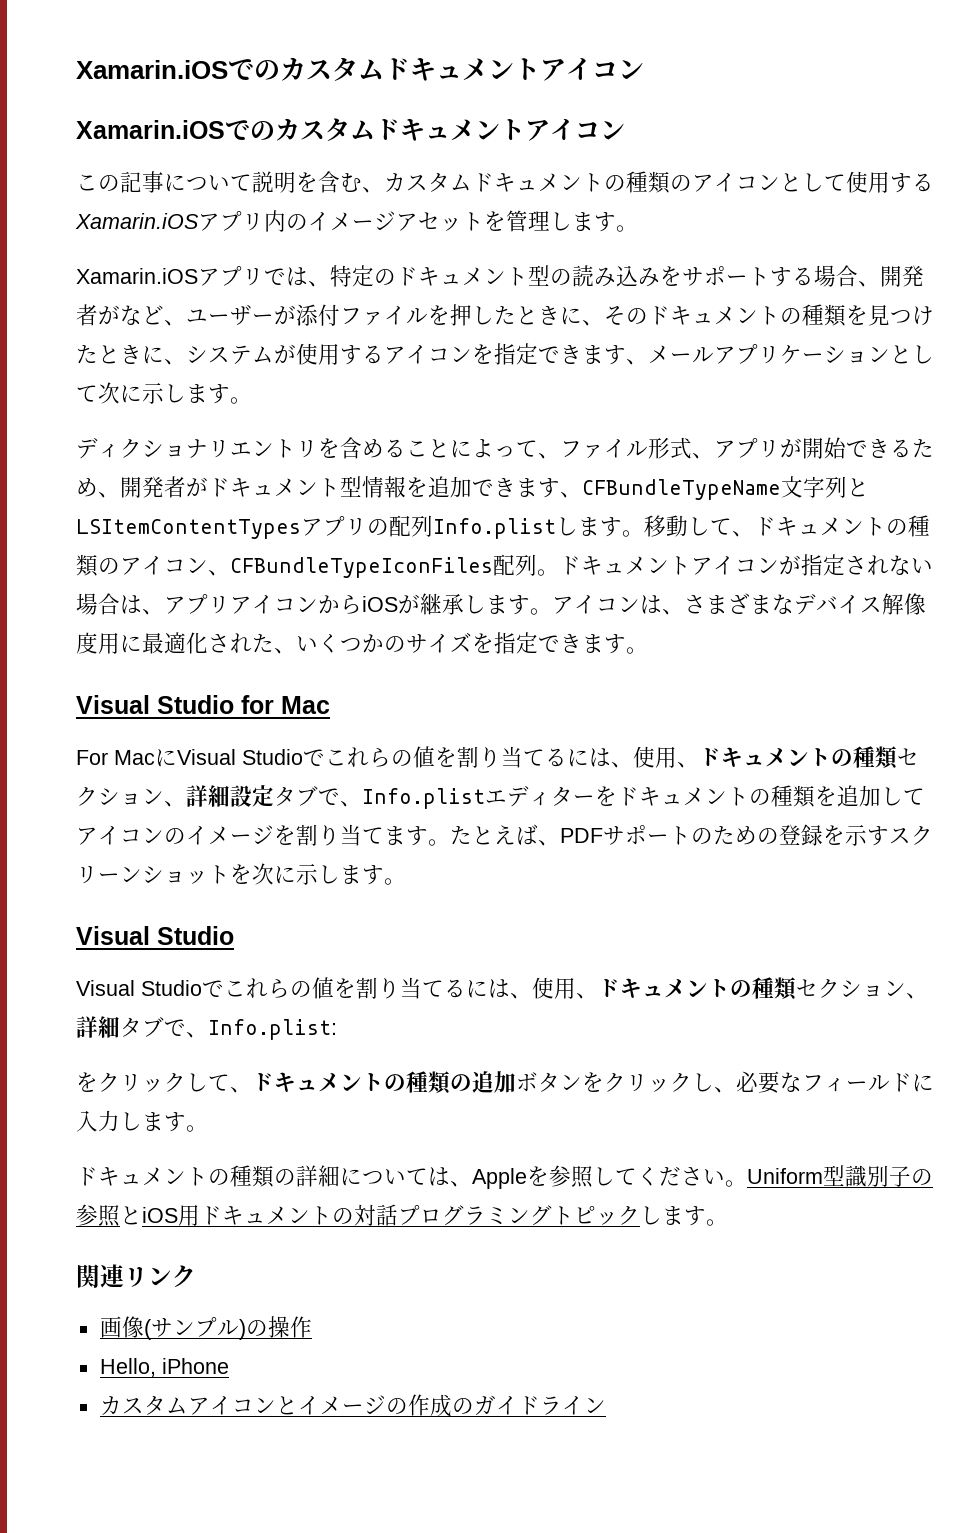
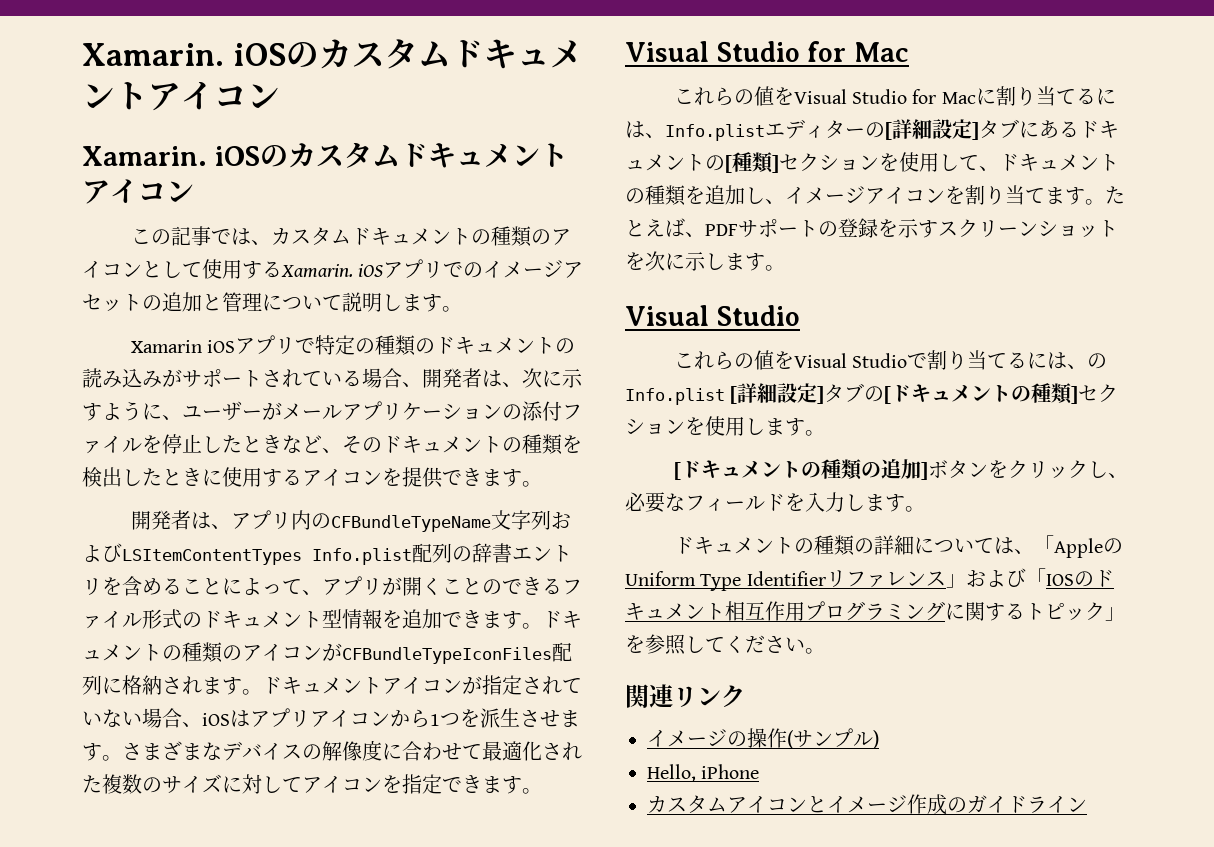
[76,57,644,81] [76,120,250,140] Xamarin.iOSでのカスタムドキュメントアイコン // Xamarin.iOSで -> [82,39,583,69] [82,81,280,111] [82,146,260,166] Xamarin. iOSのカスタムドキュメントアイコン // Xamarin. iOS
[164,171,362,193] について説明を含む -> [210,228,251,245] では
[75,210,286,232] Xamarin.iOSアプリ内 -> [281,259,464,278] Xamarin. iOSアプリで
[484,210,638,232] [76,265,550,287] を管理します。 // Xamarin.iOSアプリでは、特定のドキュメント型 -> [142,292,462,312] [130,335,555,356] の追加と管理について説明します。 // Xamarin iOSアプリで特定の種類のドキュメント
[660,266,792,287] をサポートす -> [162,369,342,388] がサポートされてい
[98,304,296,326] がなど、ユーザーが -> [482,368,583,388] [82,401,522,421] は、次に示すように、ユーザーがメールアプリケーションの
[450,304,582,326] 押したときに -> [162,434,322,454] 停止したときなど
[868,304,934,326] [76,344,296,365] 見つけたときに、システムが -> [82,467,222,487] 検出したときに
[494,343,934,365] [76,382,252,404] [76,438,230,459] 指定できます、メールアプリケーションとして次に示します。 // ディクショナリ -> [402,467,542,488] [130,510,571,532] [82,543,512,565] 提供できます。 // 開発者は、アプリ内のCFBundleTypeName文字列およびLSItemContentTypes Info.plist配列の辞書
[560,437,934,459] [76,476,208,498] ファイル形式、アプリが開始できるため、開発者が -> [322,576,582,596] [82,609,202,629] アプリが開くことのできるファイル形式の
[560,476,869,500] [76,515,930,539] [76,554,230,577] 、CFBundleTypeName文字列とLSItemContentTypesアプリの配列Info.plistします。移動して、ドキュメントの種類のアイコン、 -> [522,611,582,629] [82,642,342,663] 。ドキュメントの種類のアイコンが
(537, 565) none -> [102,675,242,695] に格納されます
(889, 565) none -> [562,678,582,693] [82,711,102,726] てい
[120,595,164,615] は、 -> [182,710,250,727] 、iOSは
[362,593,684,615] iOSが継承します。アイコンは、 -> [430,708,580,728] [82,743,122,761] 1つを派生させます。
[882,593,926,615] [76,632,472,654] 解像度用に最適化された、いくつかのサイズ -> [302,740,582,761] [82,774,382,794] の解像度に合わせて最適化された複数のサイズに対してアイコン
[76,746,919,769] [76,785,617,809] For MacにVisual Studioでこれらの値を割り当てるには、使用、ドキュメントの種類セクション、詳細設定タブで、Info.plistエディターを -> [673,86,1116,106] [625,119,1119,141] [625,152,999,173] これらの値をVisual Studio for Macに割り当てるには、Info.plistエディターの[詳細設定]タブにあるドキュメントの[種類]セクションを使用して、
[903,788,925,805] [76,825,274,845] てアイコンのイメージ -> [765,186,945,204] 、イメージアイコン
[713,825,779,845] ための -> (838, 229) none
[76,977,928,1000] [76,1016,337,1040] [76,1072,252,1093] Visual Studioでこれらの値を割り当てるには、使用、ドキュメントの種類セクション、詳細タブで、Info.plist: // をクリックして、 -> [673,350,1107,370] [625,383,1119,405] [625,416,825,436] [673,462,681,480] これらの値をVisual Studioで割り当てるには、のInfo.plist [詳細設定]タブの[ドキュメントの種類]セクションを使用します。 // [
(516, 1082) none -> [920,462,928,480] ]
[912,1073,934,1092] に -> [785,493,805,511] を
[472,1168,527,1189] Apple -> [1033,535,1123,558] [625,568,1114,591] [625,601,1125,621] 「AppleのUniform Type Identifierリファレンス」および「IOSのドキュメント相互作用プログラミングに関するトピック」
[747,1165,933,1187] [76,1204,728,1227] Uniform型識別子の参照とiOS用ドキュメントの対話プログラミングトピックします。 -> (825, 651) none
[99,1316,144,1338] 画像 -> [647,728,787,748] イメージの操作
[245,1316,312,1338] の操作 -> (879, 739) none
[385,1398,408,1414] の -> (907, 803) none

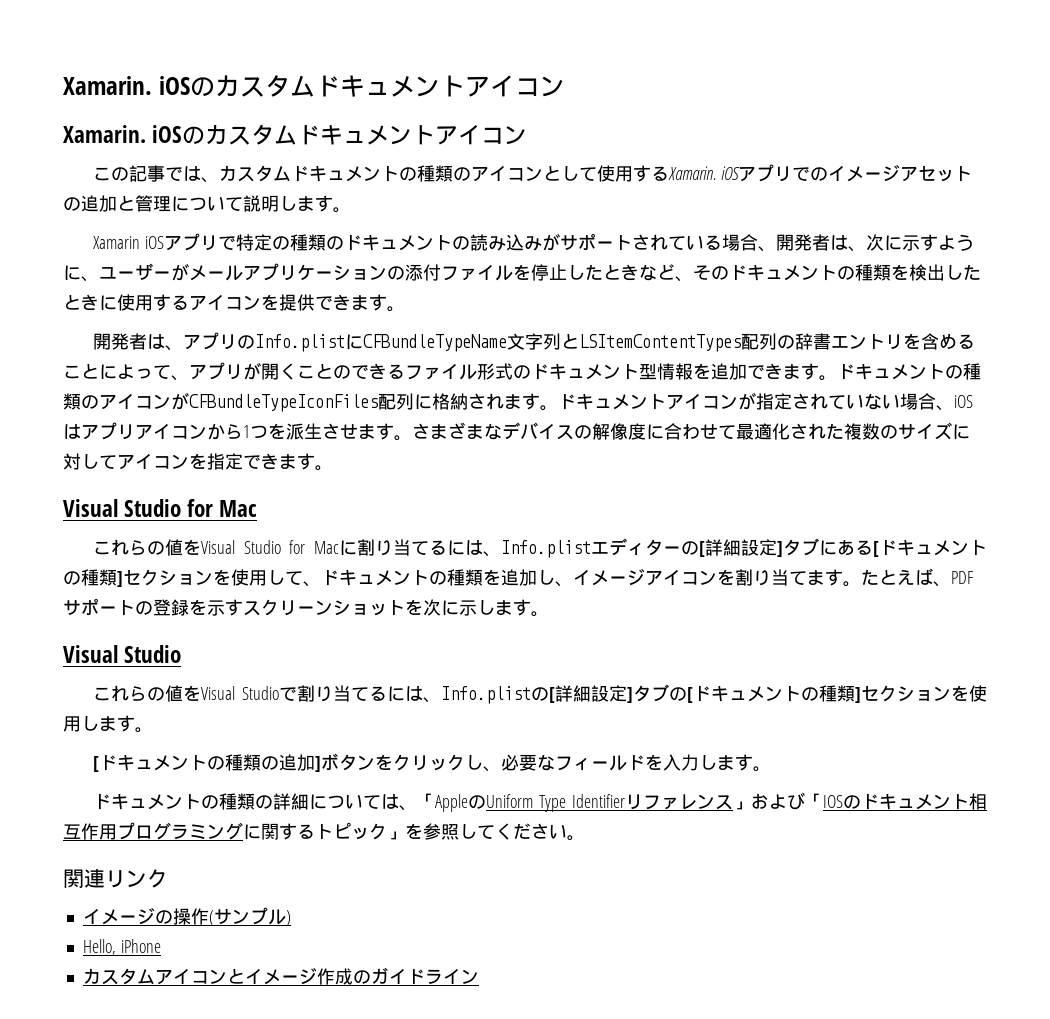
[290,510,331,530] 内の -> [237,334,364,352] のInfo.plistに
[550,512,571,529] [82,543,412,565] およびLSItemContentTypes Info.plist -> [561,333,742,352] とLSItemContentTypes
[1079,121,1119,138] [625,154,732,173] ドキュメントの[ -> [873,539,987,557] [63,571,81,585] [ドキュメントの
[1086,353,1107,369] [625,388,725,405] のInfo.plist -> [441,686,549,704] Info.plistの

